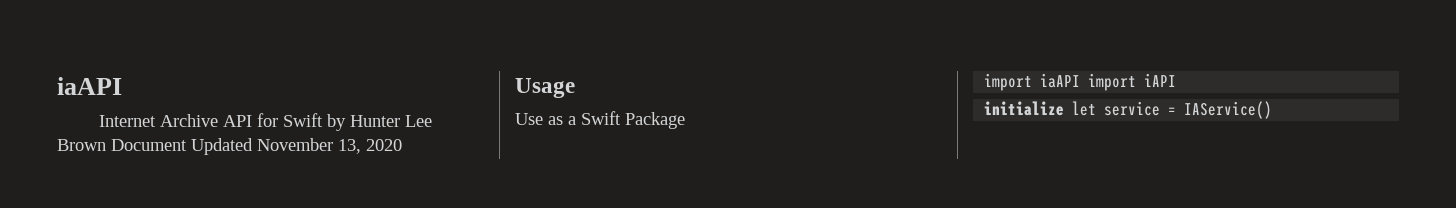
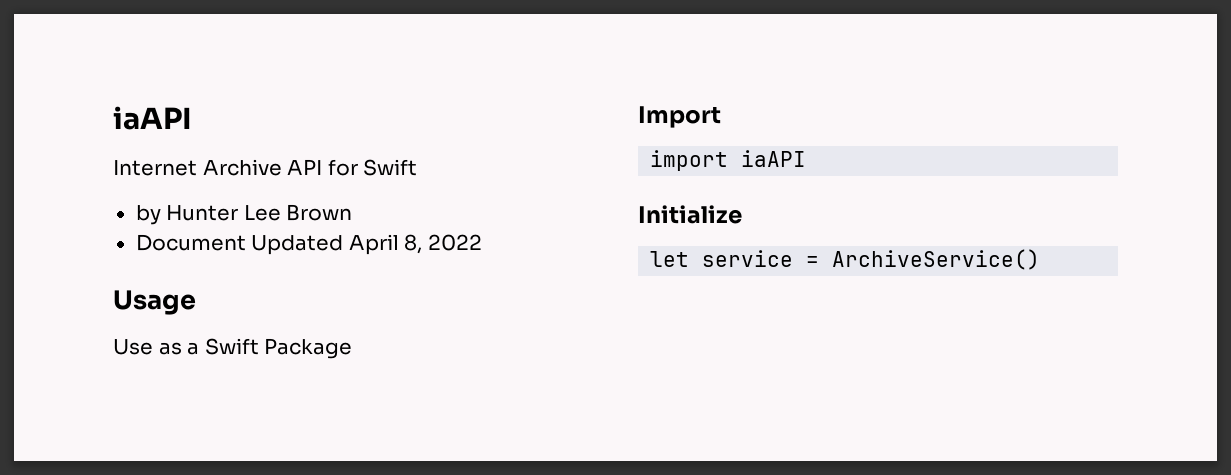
(324, 120) none -> (418, 167) //
(106, 145) none -> (353, 212) //
[257,138,402,154] November 13, 2020 -> [348,234,482,255] April 8, 2022
(685, 120) none -> [638,106,721,128] // Import
[1088,73,1177,91] [984,101,1065,116] import iAPI // initialize -> [638,205,742,224] // Initialize //
[1184,101,1273,119] IAService() -> [832,249,1041,270] ArchiveService()

